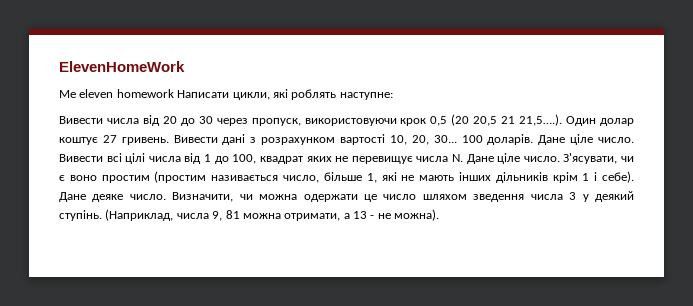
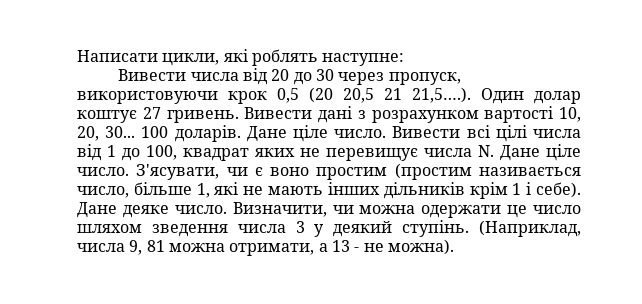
[59,61,185,72] [59,89,174,98] ElevenHomeWork // Me eleven homework -> (77, 56) none

